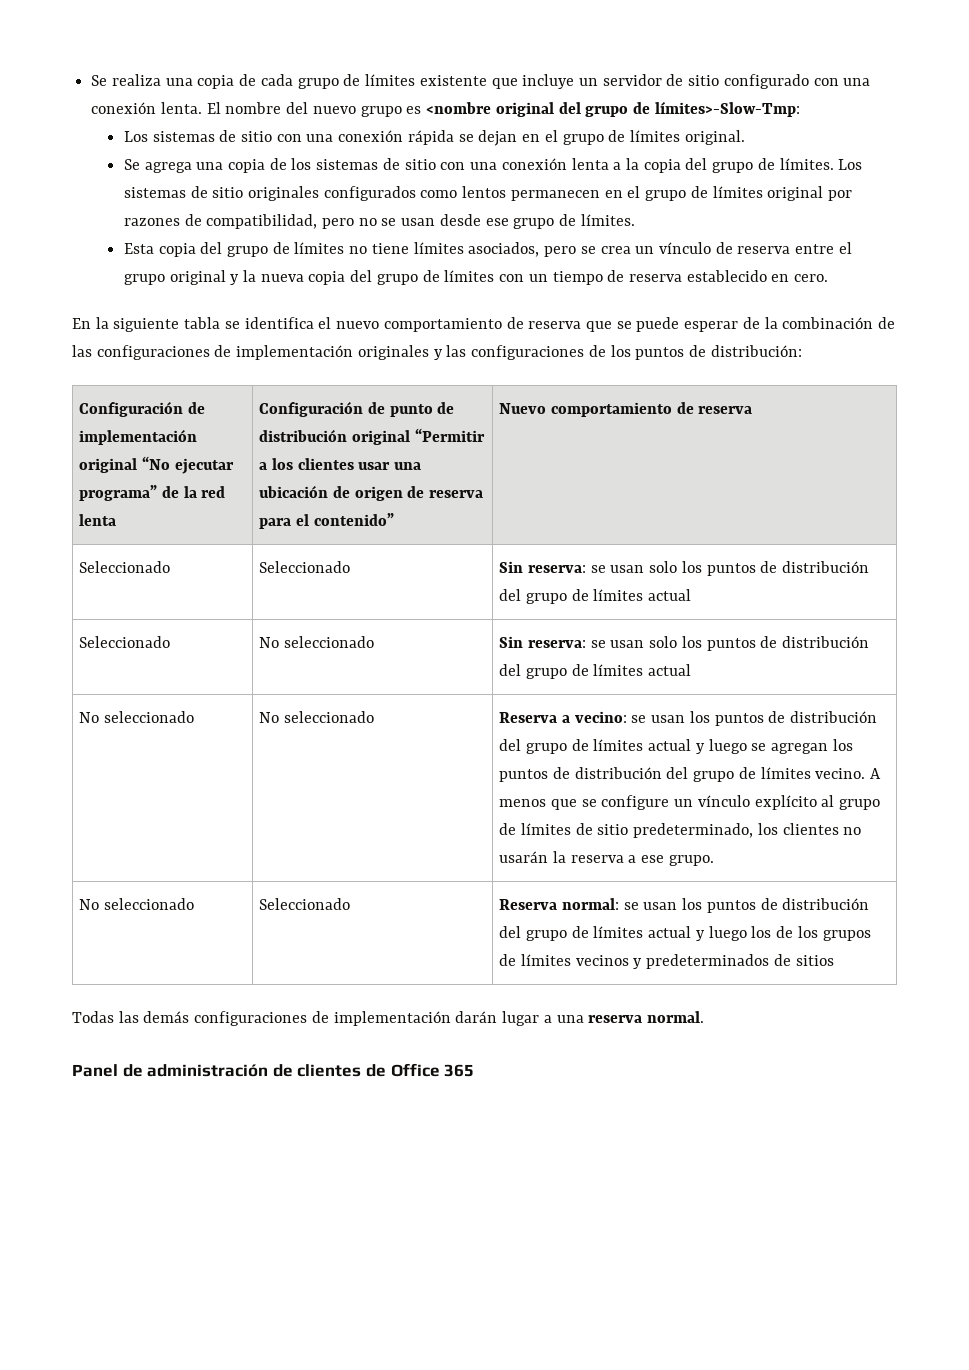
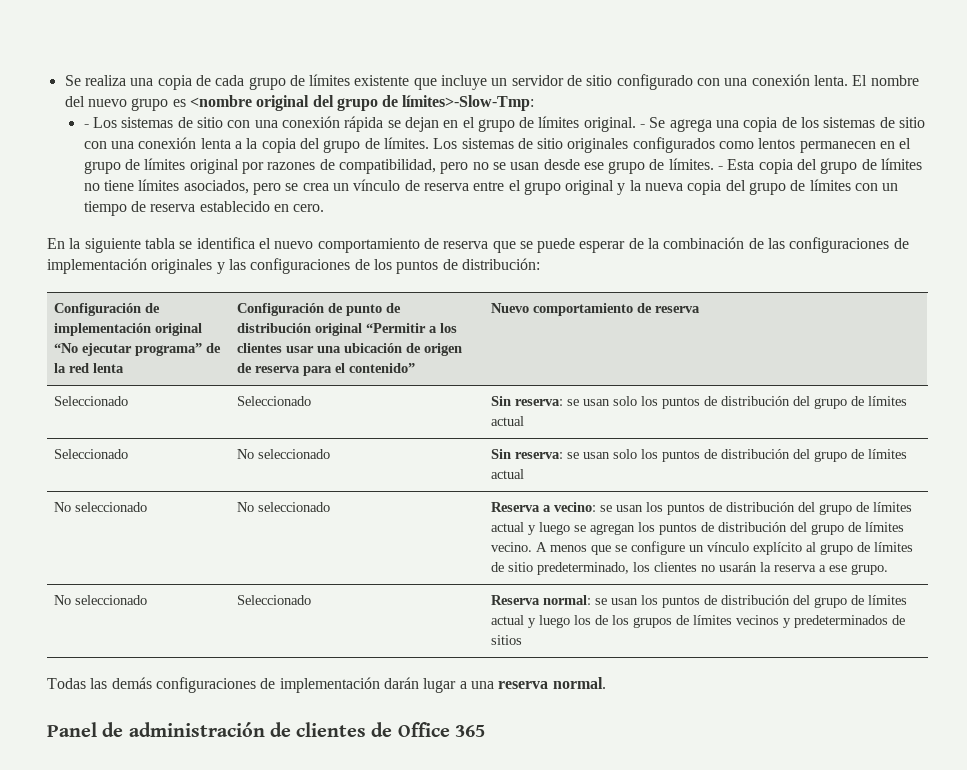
(800, 109) none -> [83,124,89,128] -
(745, 137) // -> [640,124,646,128] -
(635, 220) // -> [718,166,724,170] -

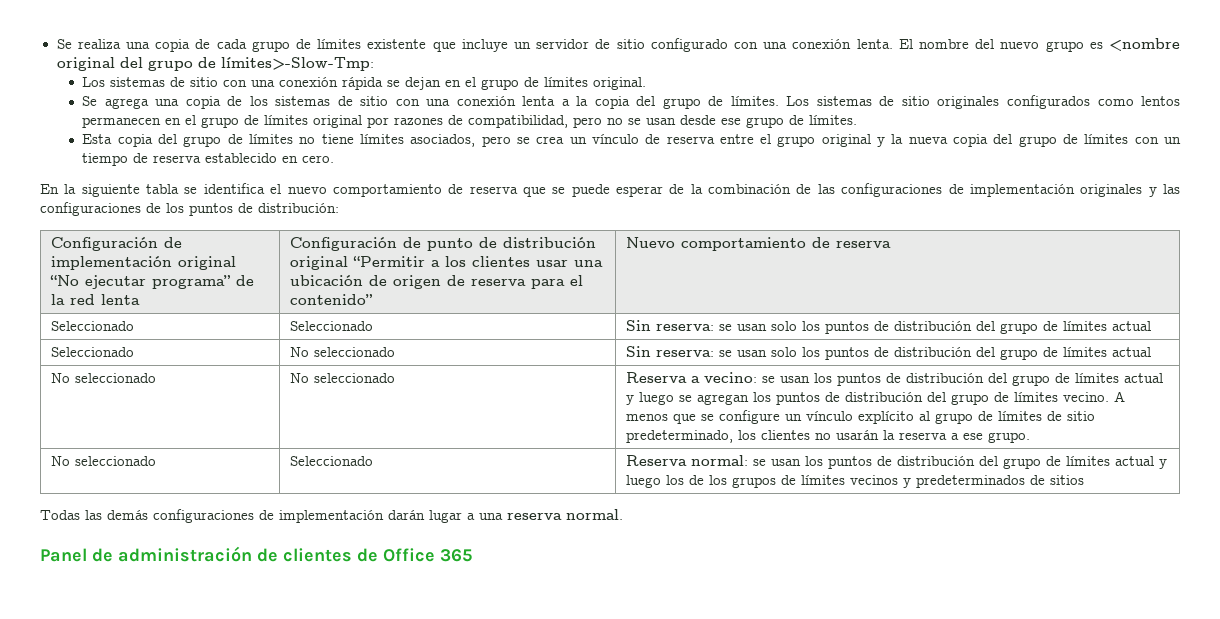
[83,124,89,128] - -> (374, 64) none
[640,124,646,128] - -> (647, 83) //
[718,166,724,170] - -> (858, 120) //

